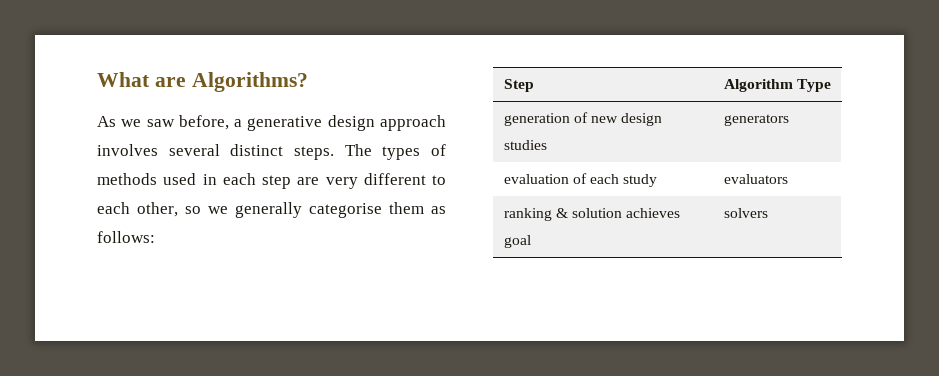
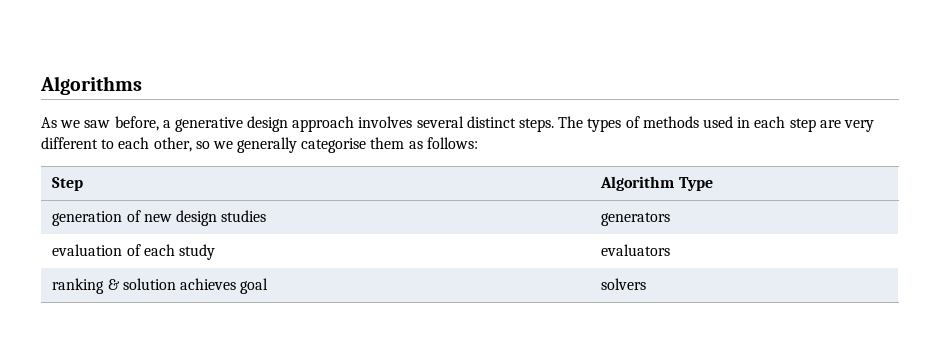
[97,72,308,92] What are Algorithms? -> [40,76,142,95] Algorithms

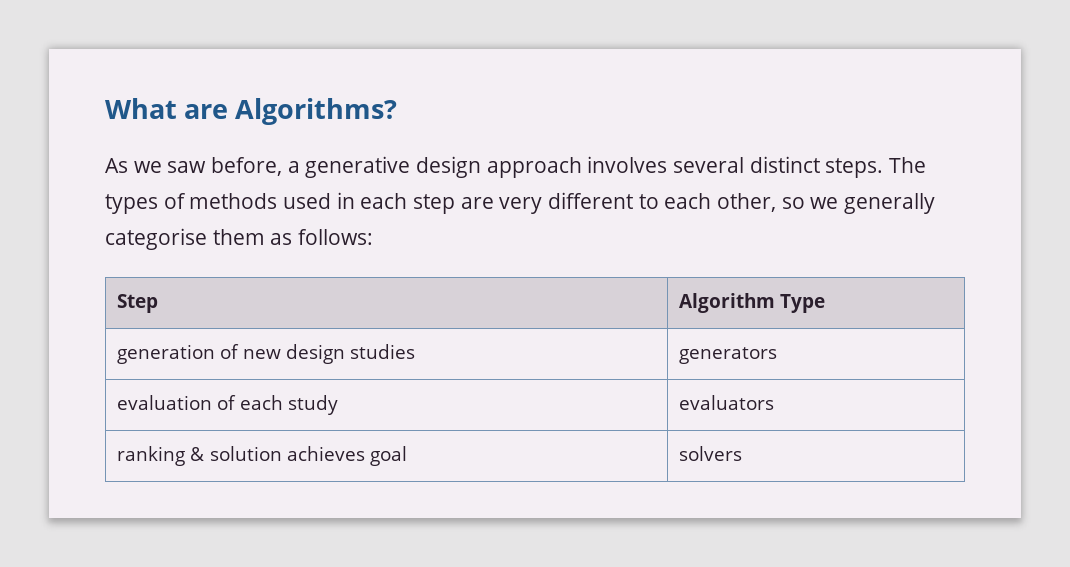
[40,76,142,95] Algorithms -> [105,98,398,125] What are Algorithms?

